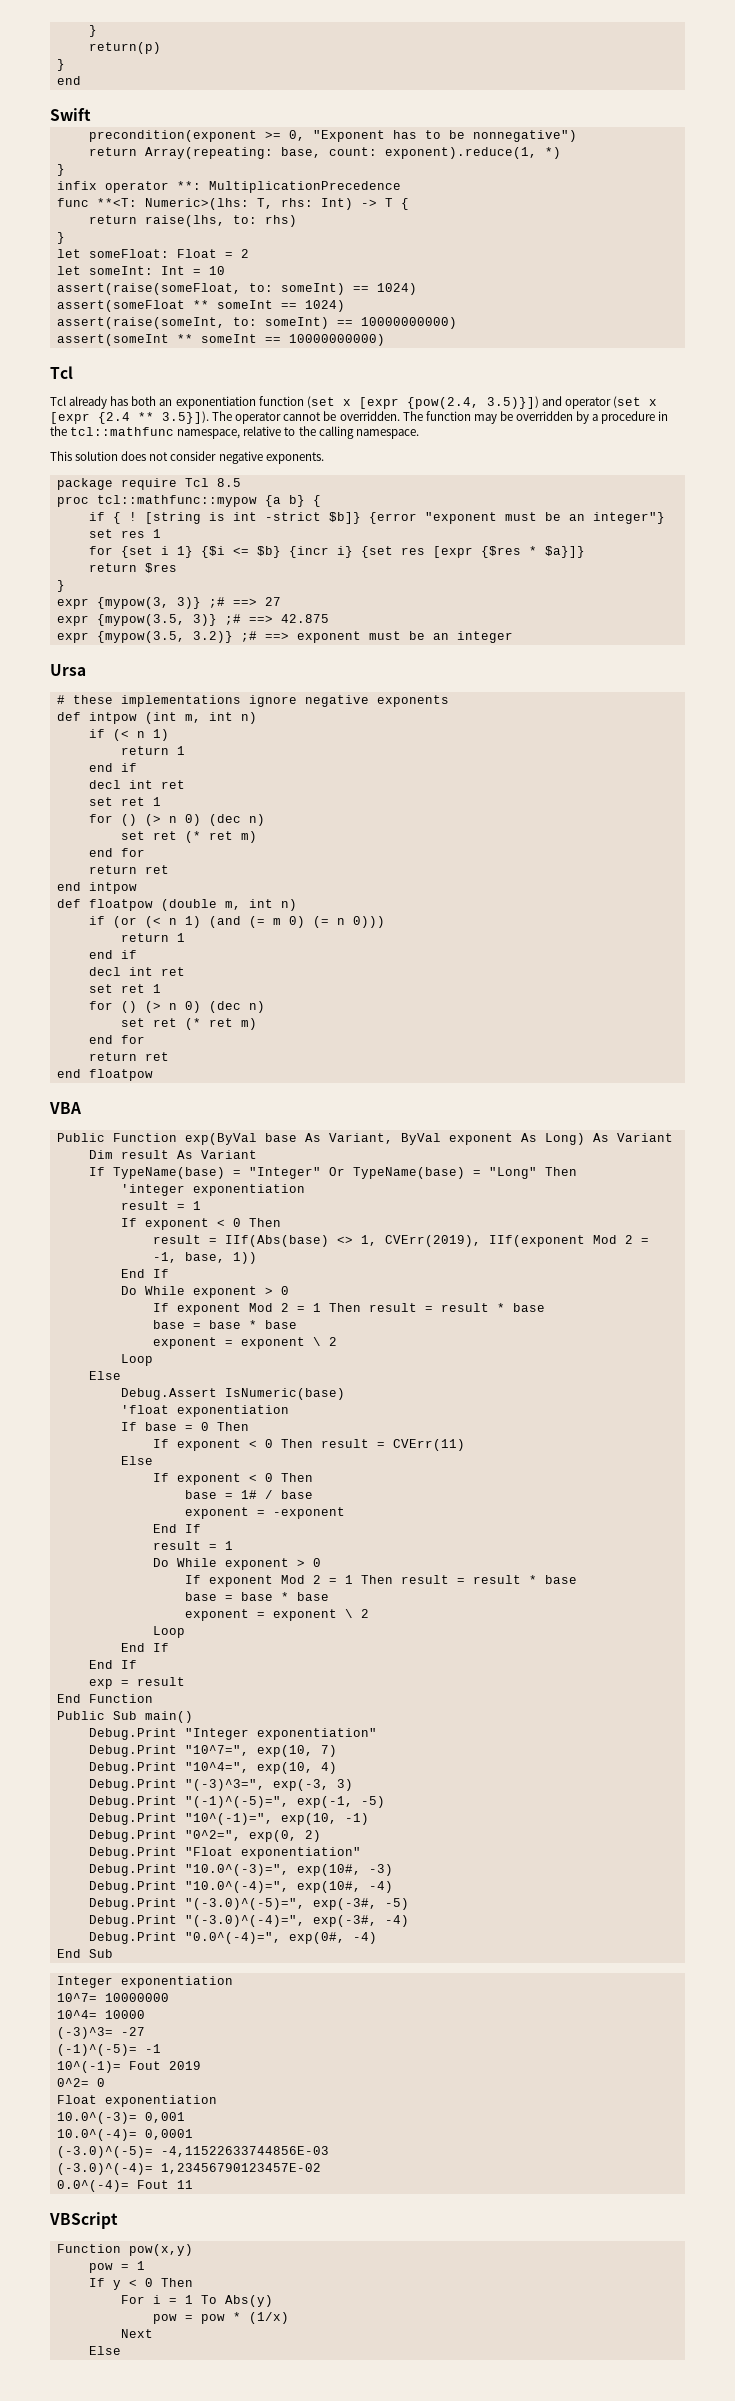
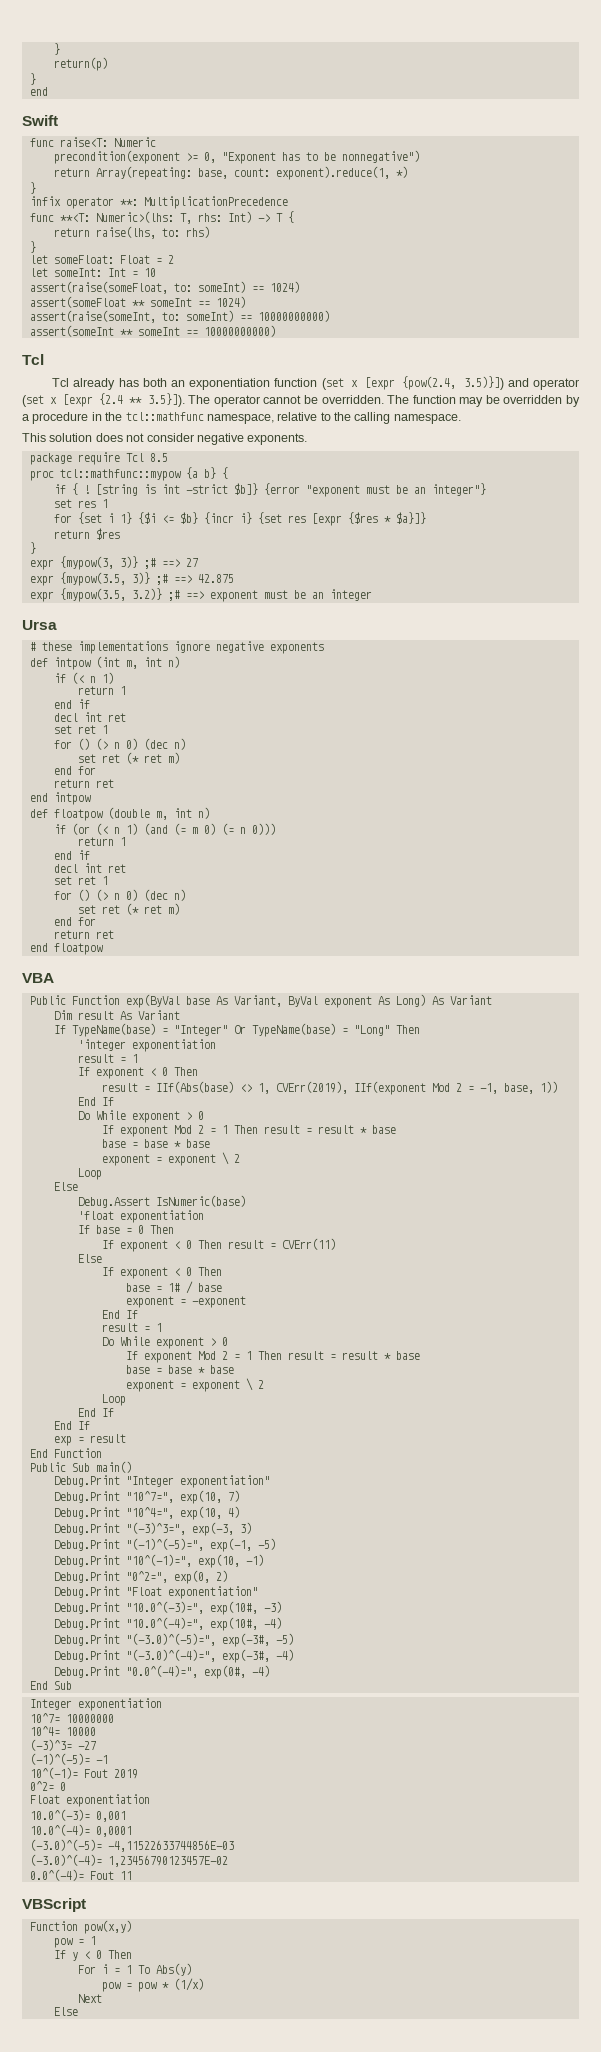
(91, 114) none -> [29,137,156,147] // func raise<T: Numeric

